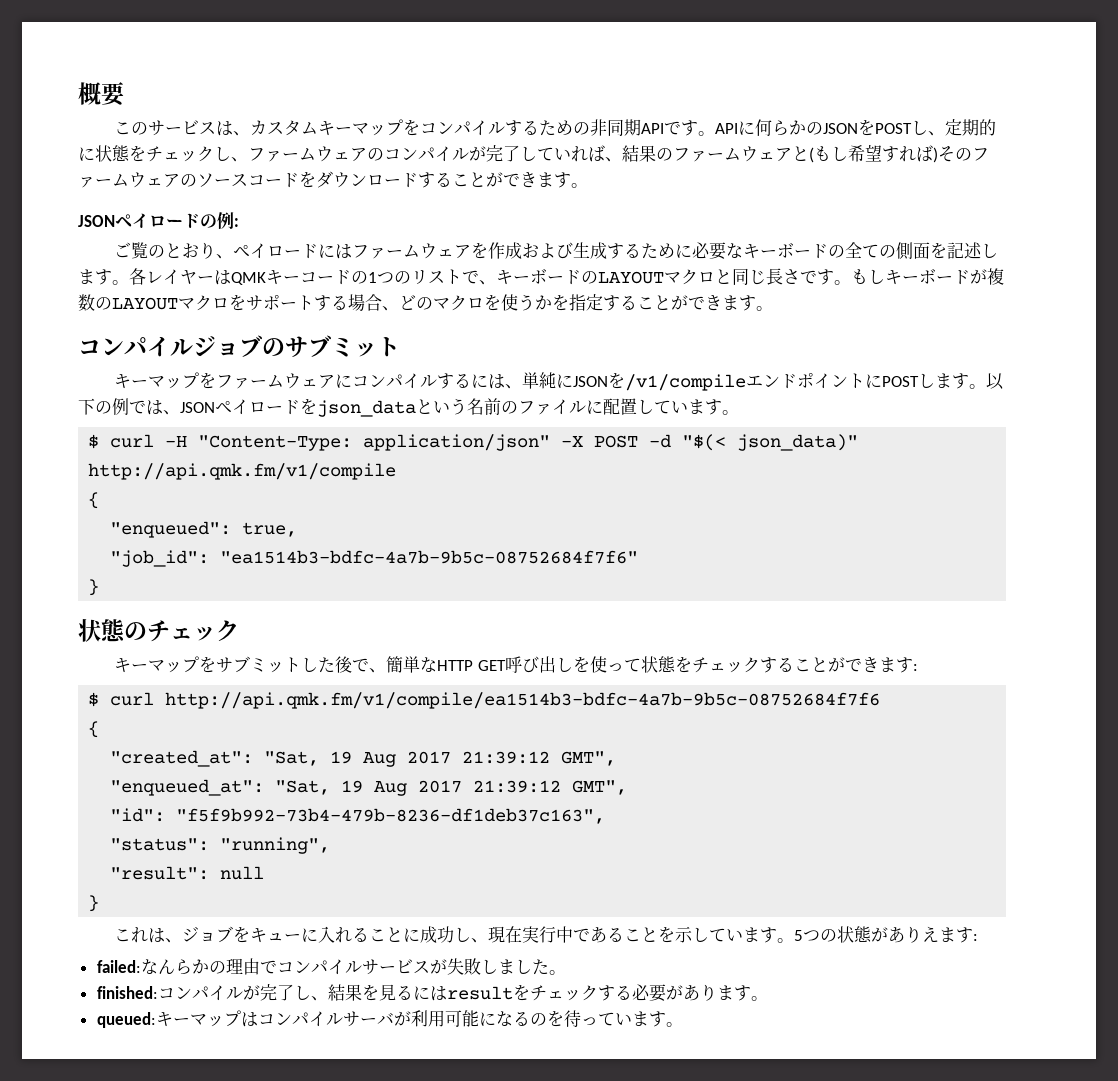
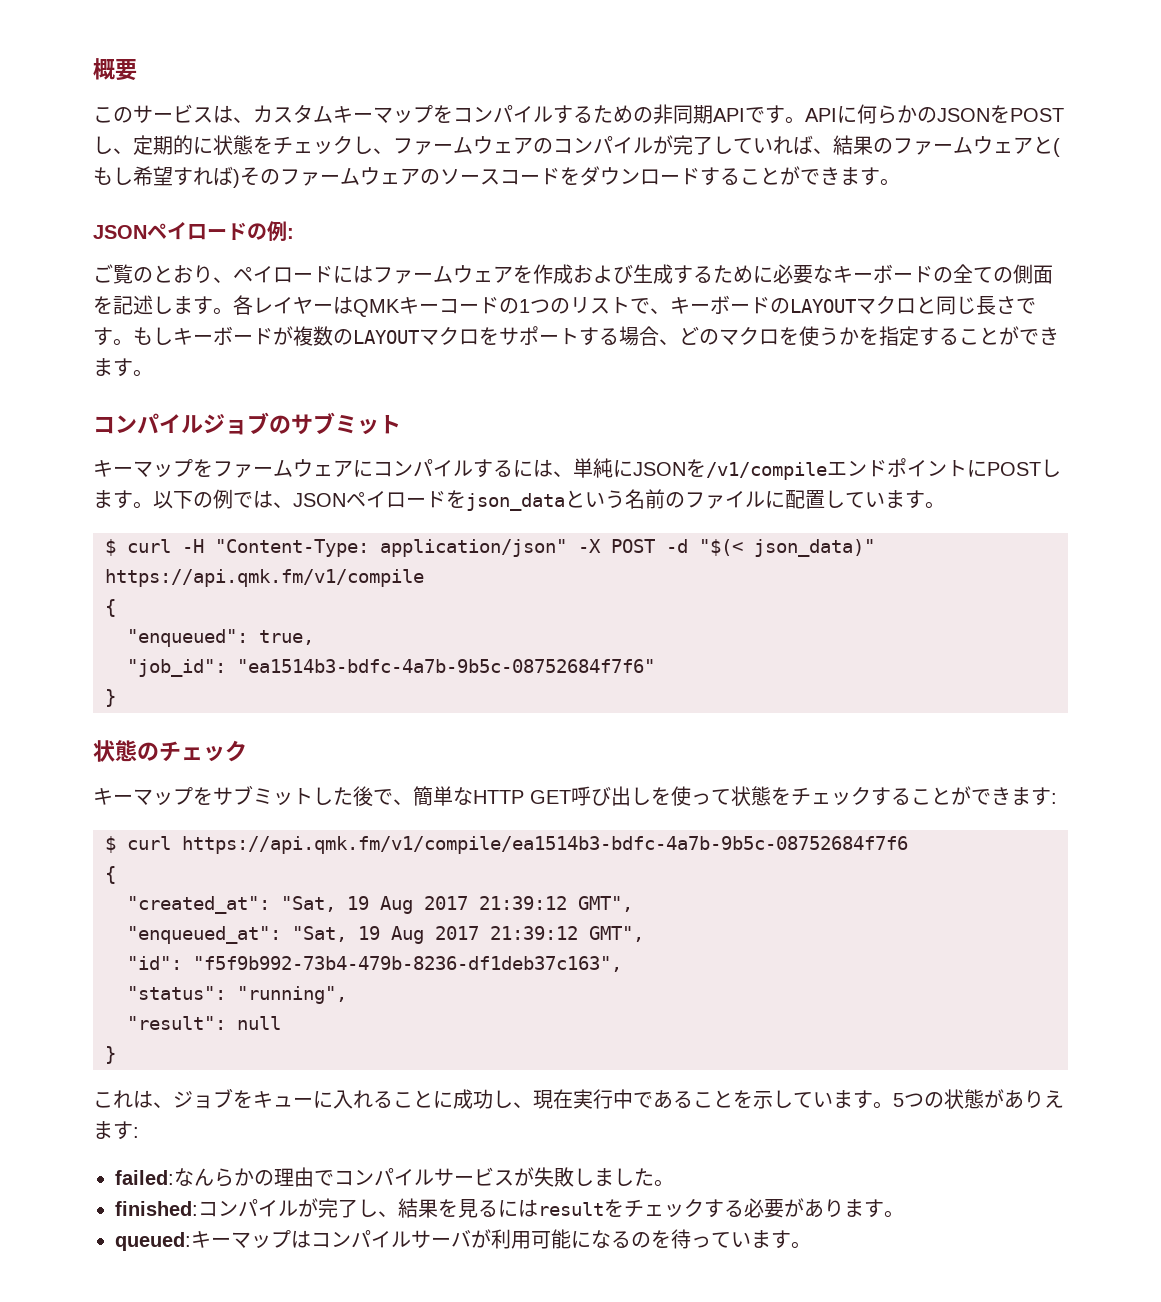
[88,463,397,480] http://api.qmk.fm/v1/compile -> [105,569,424,587] https://api.qmk.fm/v1/compile
[165,692,881,709] http://api.qmk.fm/v1/compile/ea1514b3-bdfc-4a7b-9b5c-08752684f7f6 -> [182,836,908,854] https://api.qmk.fm/v1/compile/ea1514b3-bdfc-4a7b-9b5c-08752684f7f6

